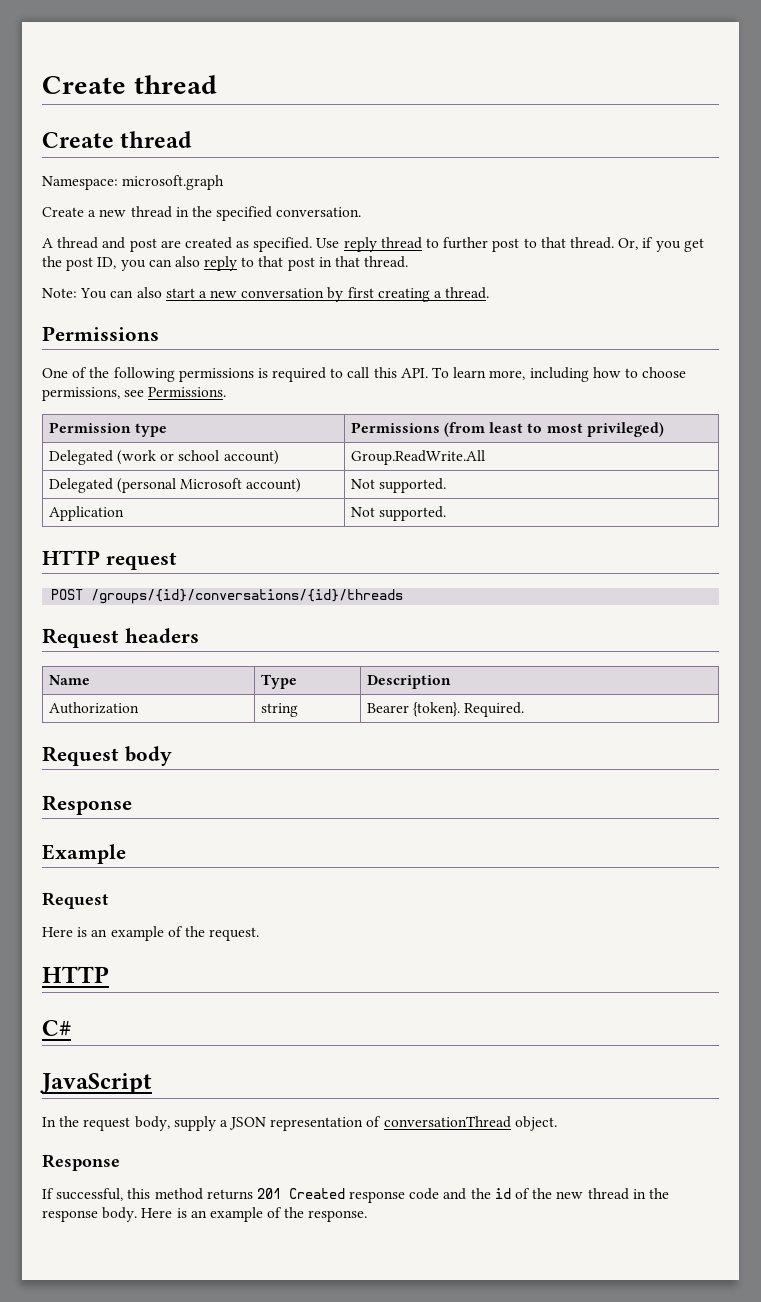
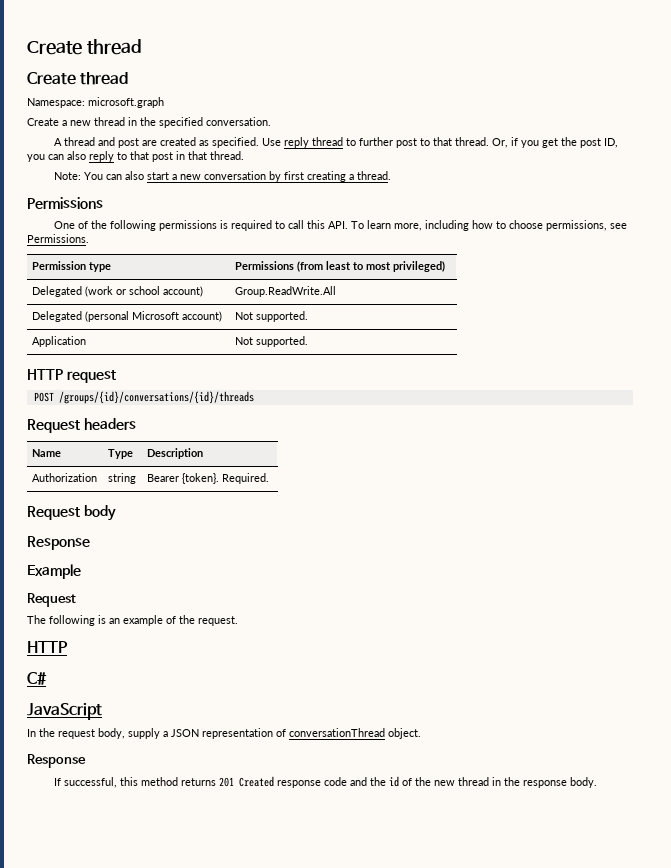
[42,927,73,937] Here -> [27,615,95,626] The following
[141,1207,368,1222] Here is an example of the response. -> (598, 782) none

